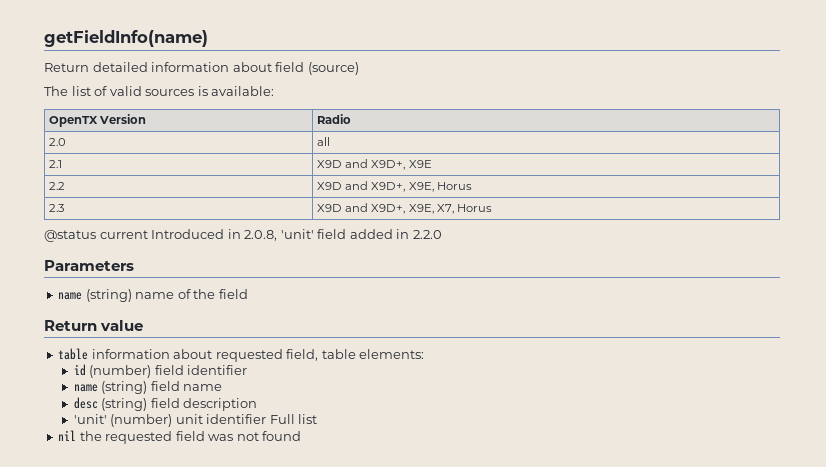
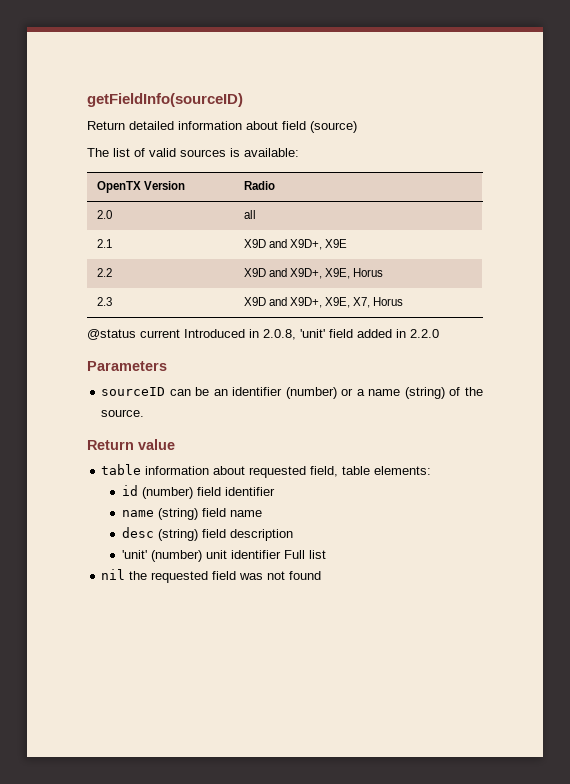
[44,30,208,47] getFieldInfo(name) -> [87,93,243,107] getFieldInfo(sourceID)
[58,289,175,302] name (string) name -> [101,387,445,399] sourceID can be an identifier (number) or a name (string)
[218,289,248,299] field -> [101,409,145,417] source.

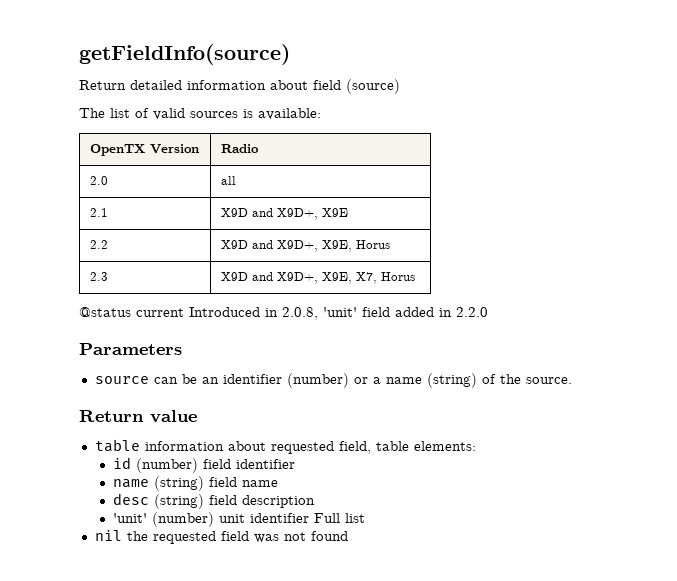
[87,93,243,107] getFieldInfo(sourceID) -> [79,44,290,65] getFieldInfo(source)
[101,387,166,396] sourceID -> [94,376,149,384] source

